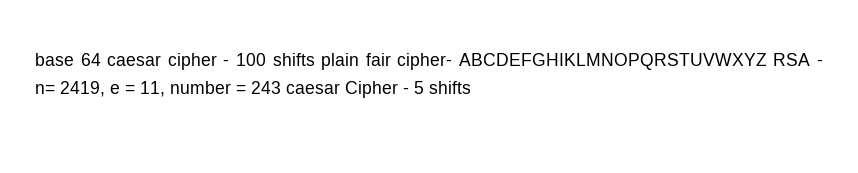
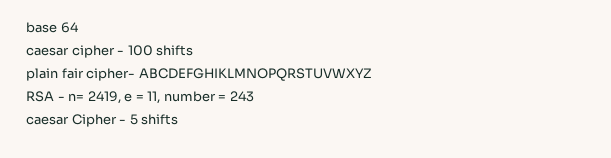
(101, 59) none -> (78, 27) //
(315, 59) none -> (194, 50) //
(767, 61) none -> (372, 74) //
(281, 87) none -> (254, 96) //

